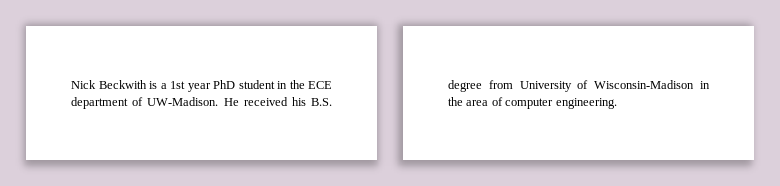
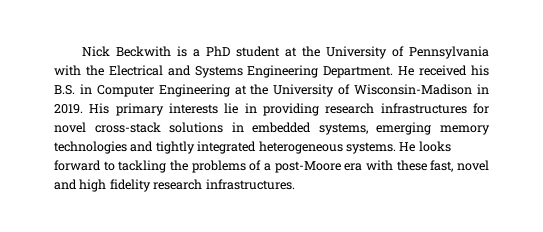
[170,80,332,92] [71,97,332,109] [448,80,710,92] [448,97,617,109] 1st year PhD student in the ECE department of UW-Madison. He received his B.S. degree from University of Wisconsin-Madison in the area of computer engineering. -> [206,46,490,59] [54,65,490,78] [54,84,490,97] [54,103,489,116] [54,122,490,135] [54,141,451,154] [54,160,490,173] [54,179,295,192] PhD student at the University of Pennsylvania with the Electrical and Systems Engineering Department. He received his B.S. in Computer Engineering at the University of Wisconsin-Madison in 2019. His primary interests lie in providing research infrastructures for novel cross-stack solutions in embedded systems, emerging memory technologies and tightly integrated heterogeneous systems. He looks forward to tackling the problems of a post-Moore era with these fast, novel and high fidelity research infrastructures.

